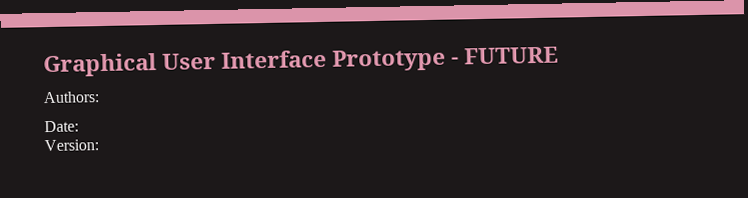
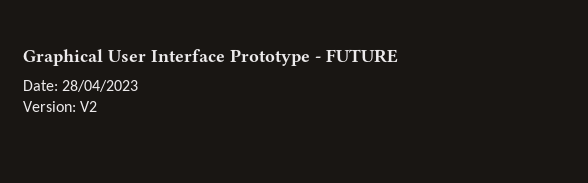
[43,91,100,104] // Authors: -> (398, 56) none
(79, 126) none -> [62,80,139,92] 28/04/2023
(99, 145) none -> [80,101,98,112] V2

